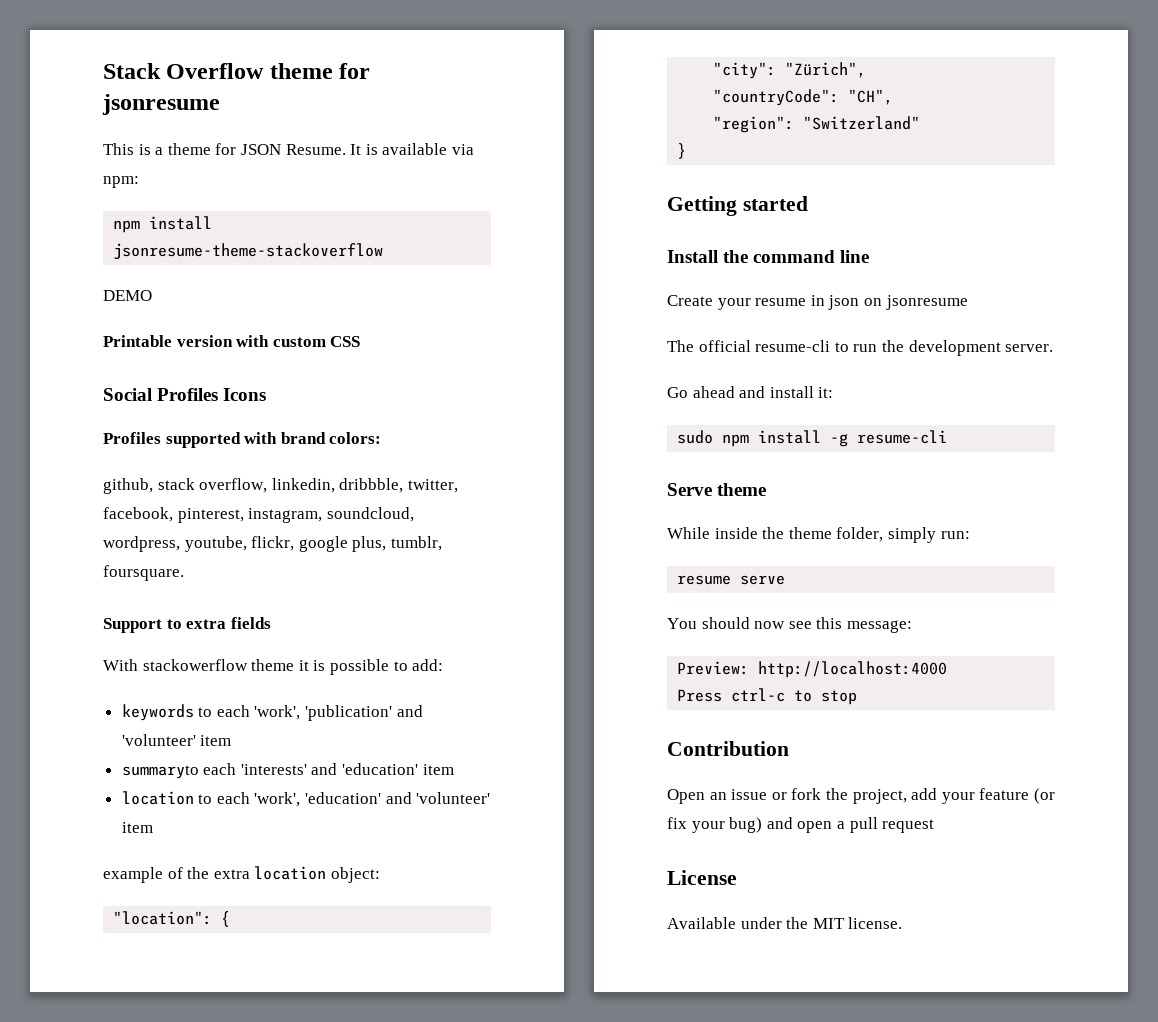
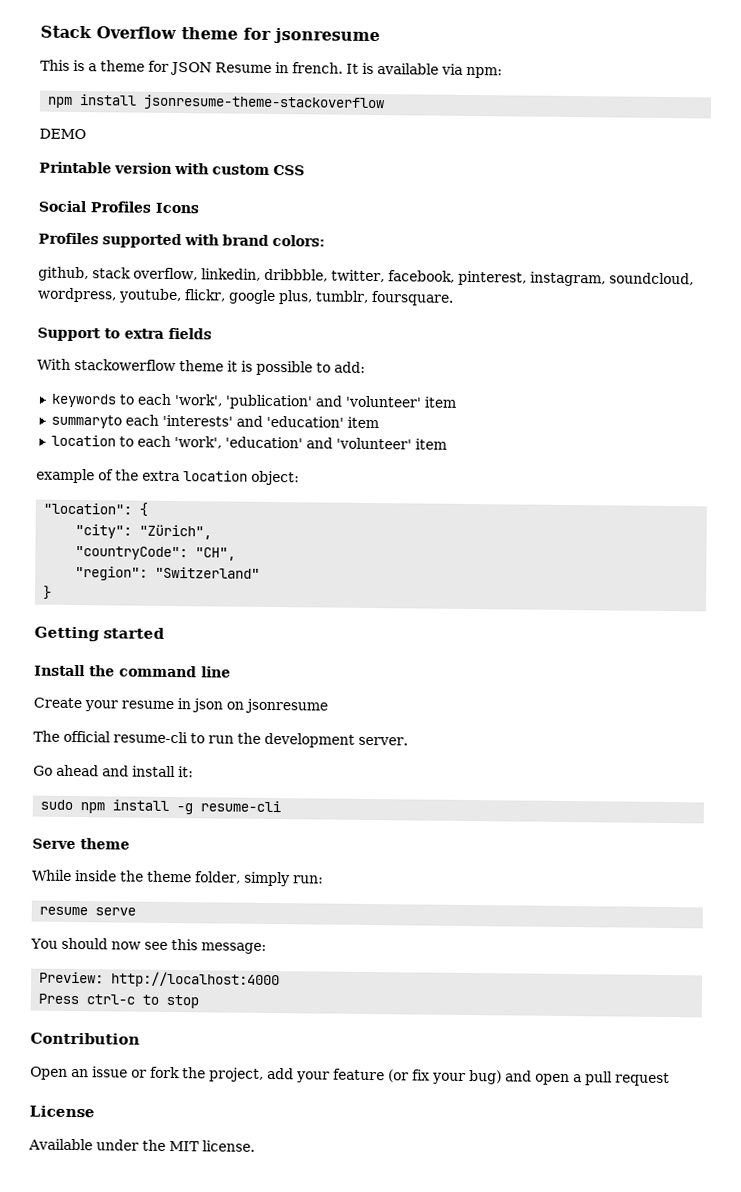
[285,144,346,155] Resume. -> [215,62,343,74] Resume in french.

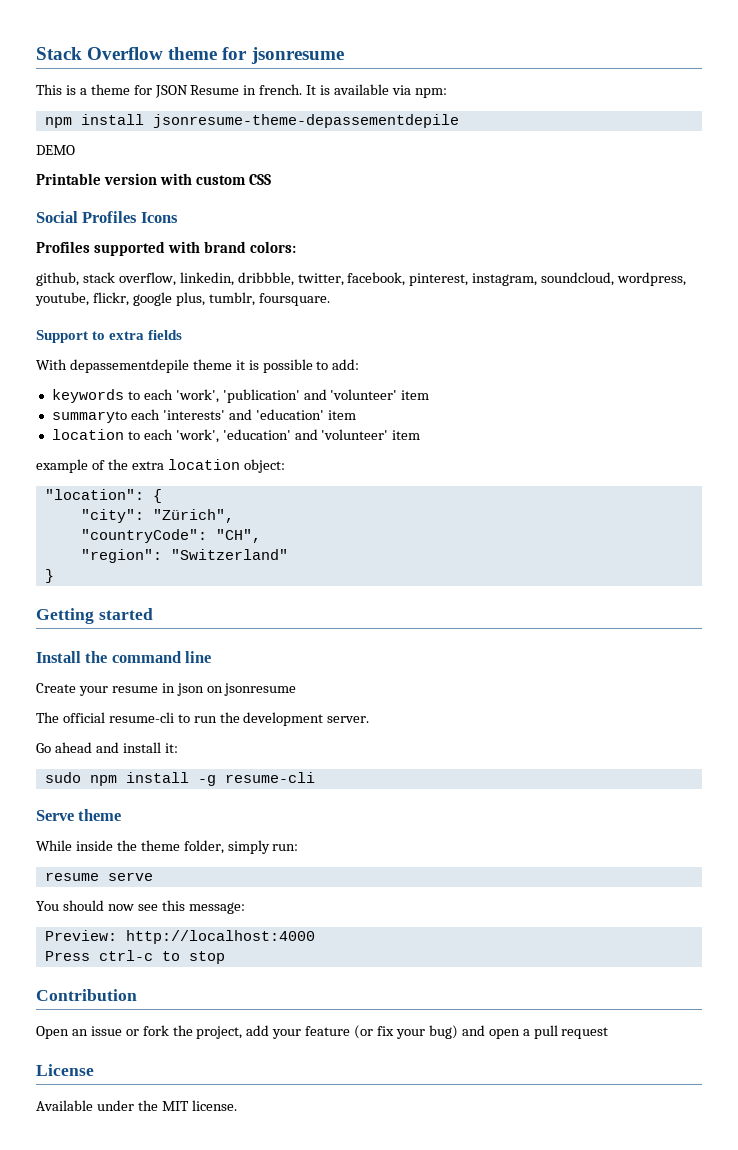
[143,94,386,112] jsonresume-theme-stackoverflow -> [152,114,459,128] jsonresume-theme-depassementdepile
[74,358,176,372] stackowerflow -> [69,359,189,373] depassementdepile

